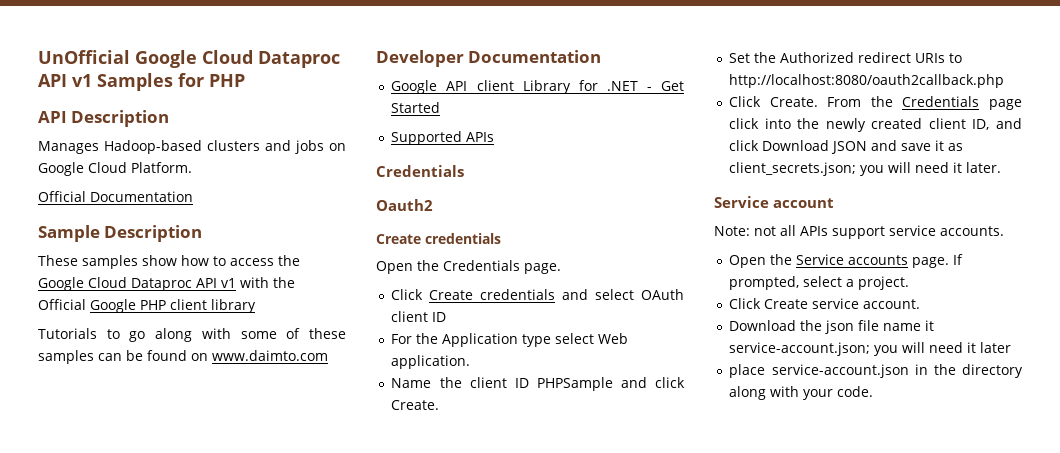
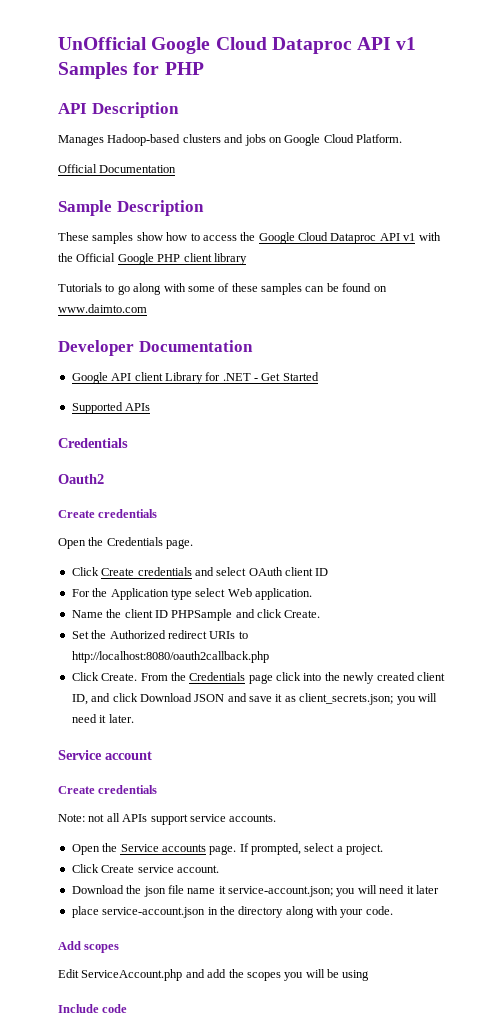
(835, 203) none -> [58,785,158,794] // Create credentials
(874, 391) none -> [58,941,120,953] [58,969,370,981] [58,1004,128,1013] // Add scopes // Edit ServiceAccount.php and add the scopes you will be using // Include code

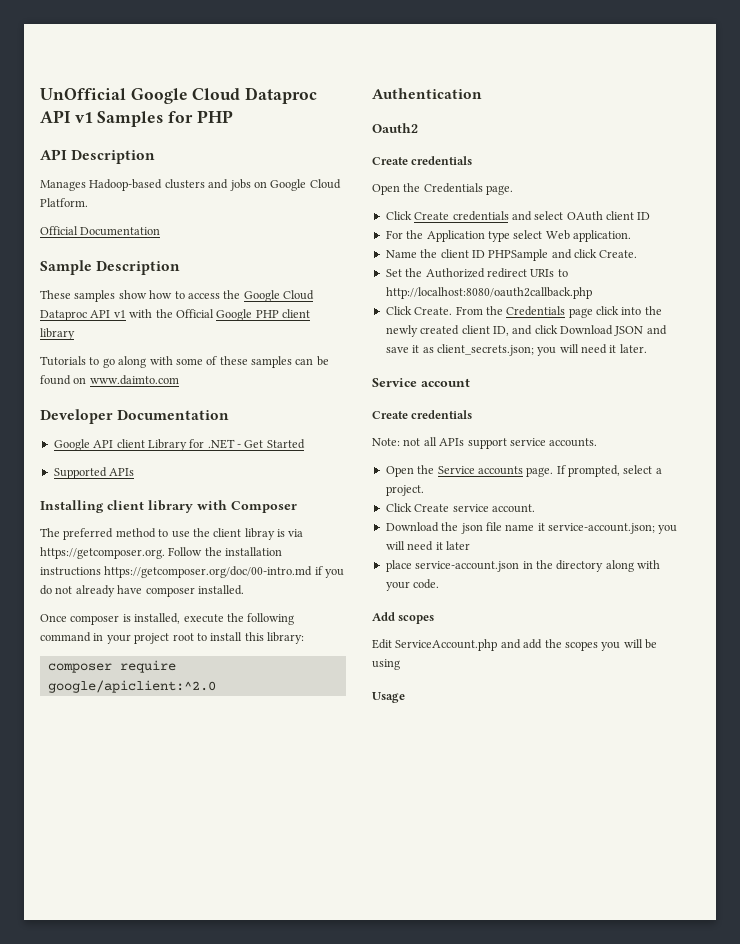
[58,438,128,448] Credentials -> [40,500,297,513] [40,528,304,540] [40,547,283,559] [40,566,345,578] [40,585,244,597] [40,613,295,625] [40,632,304,644] [47,660,176,673] [47,680,216,693] [372,88,482,99] Installing client library with Composer // The preferred method to use the client libray is via https://getcomposer.org. Follow the installation instructions https://getcomposer.org/doc/00-intro.md if you do not already have composer installed. // Once composer is installed, execute the following command in your project root to install this library: // composer require google/apiclient:^2.0 // Authentication
[58,1004,128,1013] Include code -> [372,692,405,703] Usage

